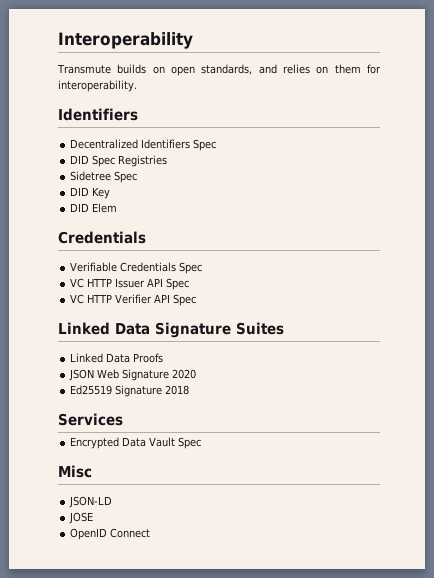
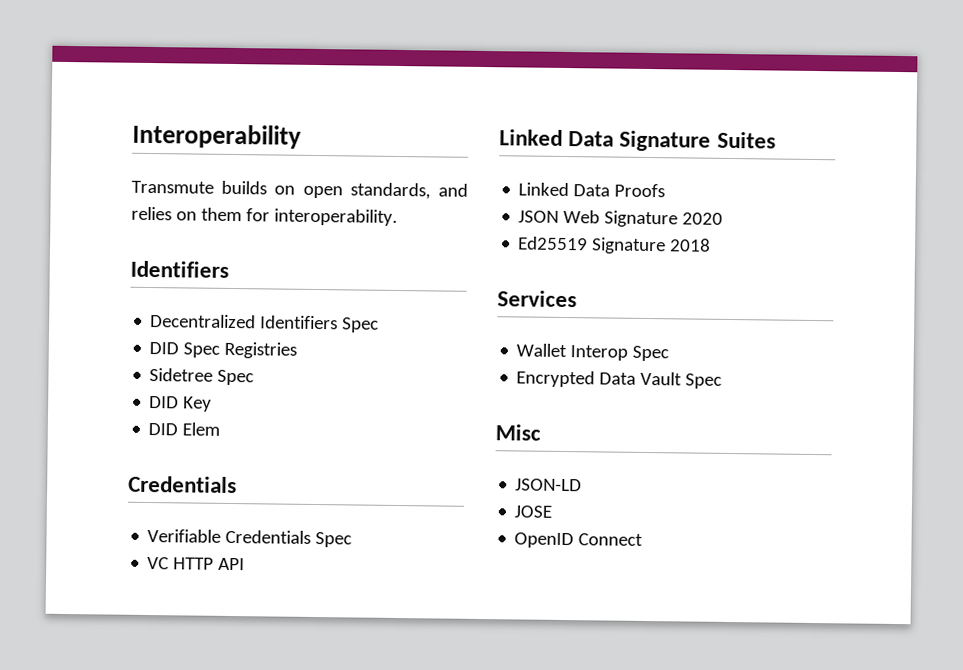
[115,278,190,290] [70,294,197,306] Issuer API Spec // VC HTTP Verifier API Spec -> [218,557,246,571] API
(123, 419) none -> [516,343,670,362] // Wallet Interop Spec

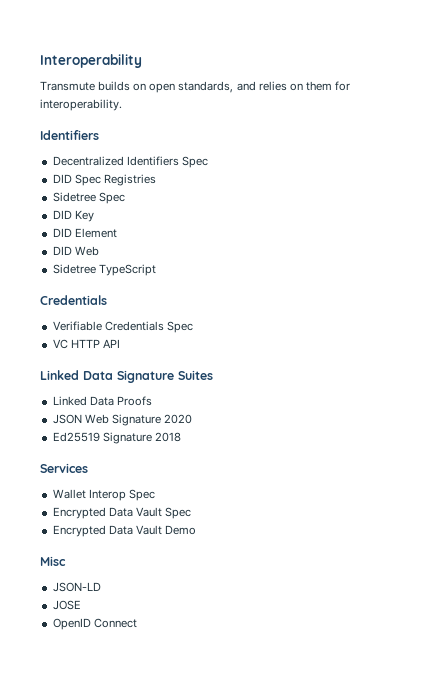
[182,422,221,436] Elem -> [74,228,117,238] [52,246,99,256] [52,264,156,276] Element // DID Web // Sidetree TypeScript
(723, 381) none -> [52,525,196,537] // Encrypted Data Vault Demo

